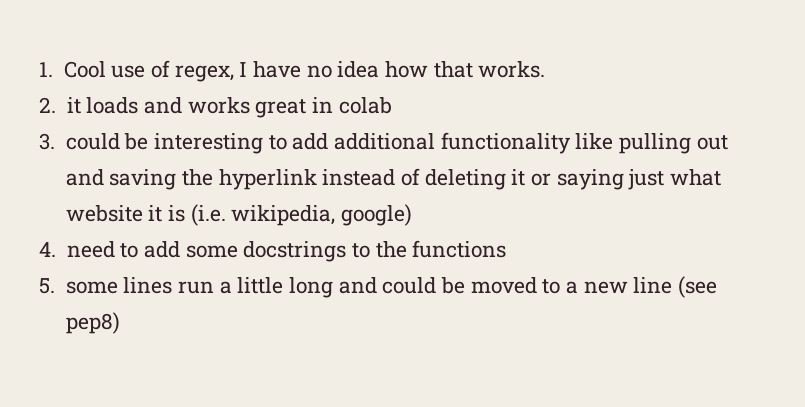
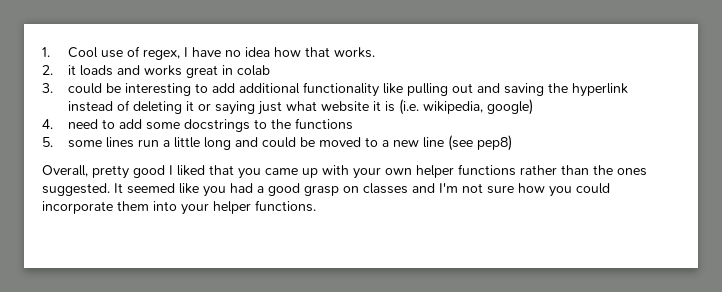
(120, 323) none -> [42,164,647,179] [42,183,610,197] [42,200,316,215] // Overall, pretty good I liked that you came up with your own helper functions rather than the ones suggested. It seemed like you had a good grasp on classes and I'm not sure how you could incorporate them into your helper functions.

